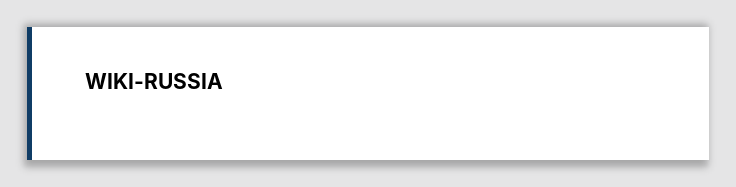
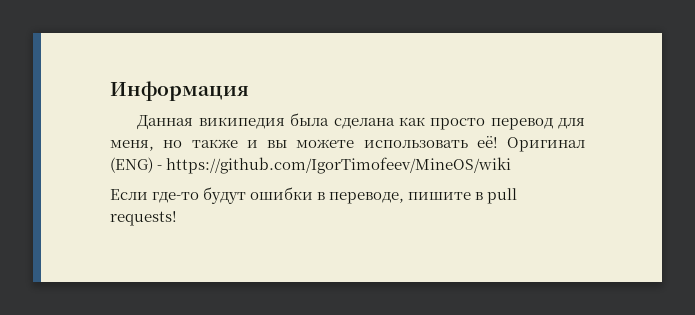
[85,73,223,89] WIKI-RUSSIA -> [110,81,249,101] [137,113,586,130] [110,136,585,152] [110,157,512,174] [110,187,518,204] [110,211,177,226] Информация // Данная википедия была сделана как просто перевод для меня, но также и вы можете использовать её! Оригинал (ENG) - https://github.com/IgorTimofeev/MineOS/wiki // Если где-то будут ошибки в переводе, пишите в pull requests!

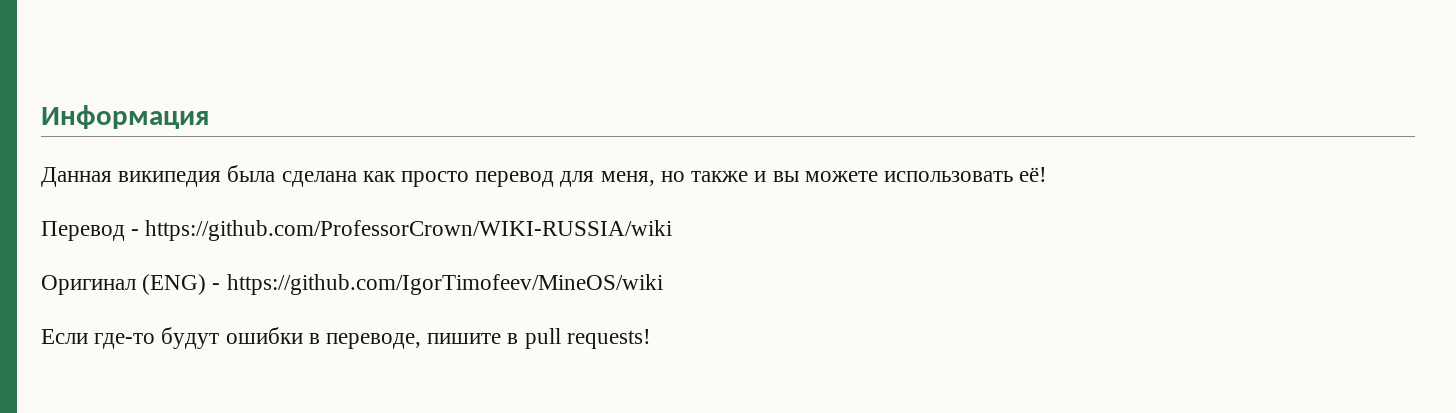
(498, 142) none -> [41,220,673,241] // Перевод - https://github.com/ProfessorCrown/WIKI-RUSSIA/wiki //

